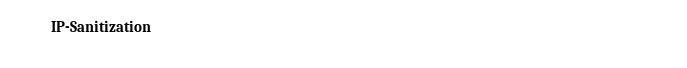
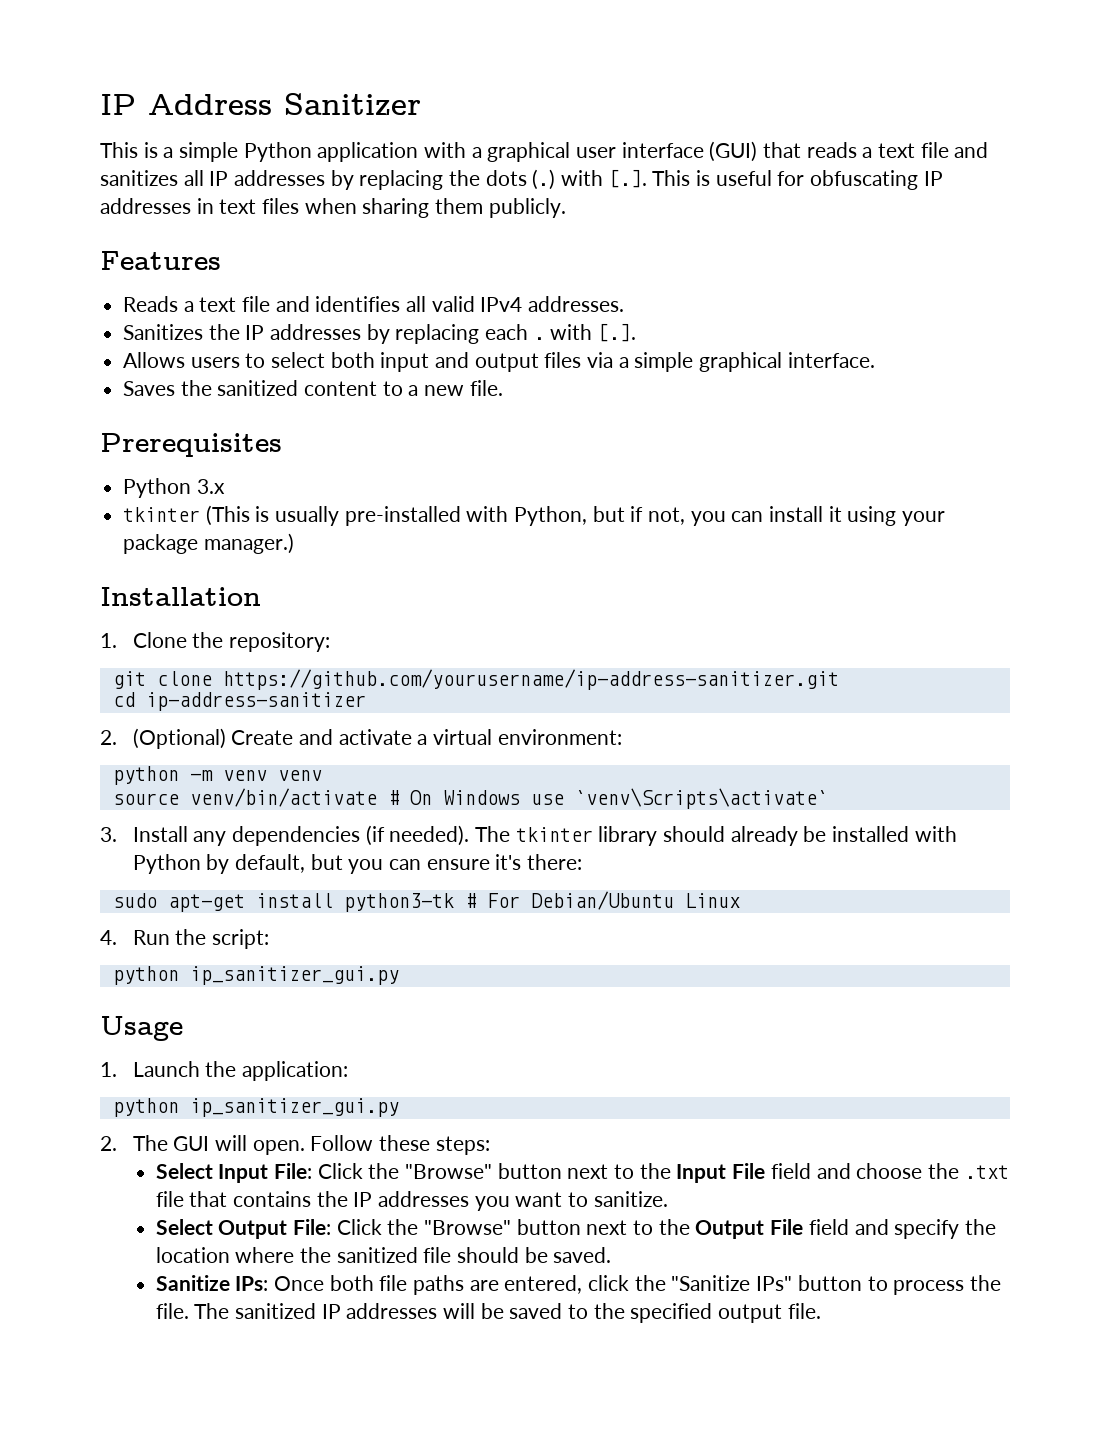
[51,20,151,32] IP-Sanitization -> [100,93,421,116] [100,141,989,162] [100,169,943,190] [100,198,566,218] [100,251,221,270] [123,296,625,312] [123,323,637,344] [123,352,875,372] [123,380,503,396] [100,433,282,457] [123,478,225,498] [123,505,946,526] [123,533,294,554] [100,587,261,606] [100,632,331,652] [112,669,839,690] [112,692,366,711] [100,728,622,749] [112,766,322,785] [112,788,828,809] [100,825,957,846] [132,854,583,874] [112,891,740,912] [100,929,270,949] [112,966,399,985] [100,1016,183,1041] [100,1061,349,1081] [112,1098,399,1117] [100,1135,490,1155] [155,1163,1009,1183] [155,1191,668,1211] [155,1219,996,1239] [155,1247,612,1263] [155,1275,1001,1295] [155,1303,821,1323] IP Address Sanitizer // This is a simple Python application with a graphical user interface (GUI) that reads a text file and sanitizes all IP addresses by replacing the dots (.) with [.]. This is useful for obfuscating IP addresses in text files when sharing them publicly. // Features // Reads a text file and identifies all valid IPv4 addresses. // Sanitizes the IP addresses by replacing each . with [.]. // Allows users to select both input and output files via a simple graphical interface. // Saves the sanitized content to a new file. // Prerequisites // Python 3.x // tkinter (This is usually pre-installed with Python, but if not, you can install it using your package manager.) // Installation // 1. Clone the repository: // git clone https://github.com/yourusername/ip-address-sanitizer.git // cd ip-address-sanitizer // 2. (Optional) Create and activate a virtual environment: // python -m venv venv // source venv/bin/activate # On Windows use `venv\Scripts\activate` // 3. Install any dependencies (if needed). The tkinter library should already be installed with Python by default, but you can ensure it's there: // sudo apt-get install python3-tk # For Debian/Ubuntu Linux // 4. Run the script: // python ip_sanitizer_gui.py // Usage // 1. Launch the application: // python ip_sanitizer_gui.py // 2. The GUI will open. Follow these steps: // Select Input File: Click the "Browse" button next to the Input File field and choose the .txt file that contains the IP addresses you want to sanitize. // Select Output File: Click the "Browse" button next to the Output File field and specify the location where the sanitized file should be saved. // Sanitize IPs: Once both file paths are entered, click the "Sanitize IPs" button to process the file. The sanitized IP addresses will be saved to the specified output file.

